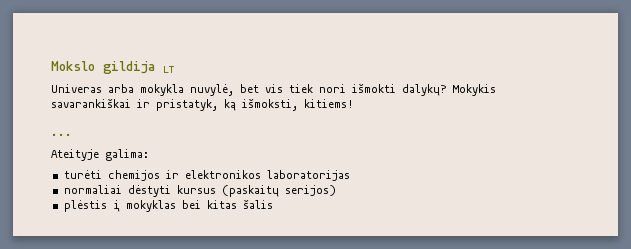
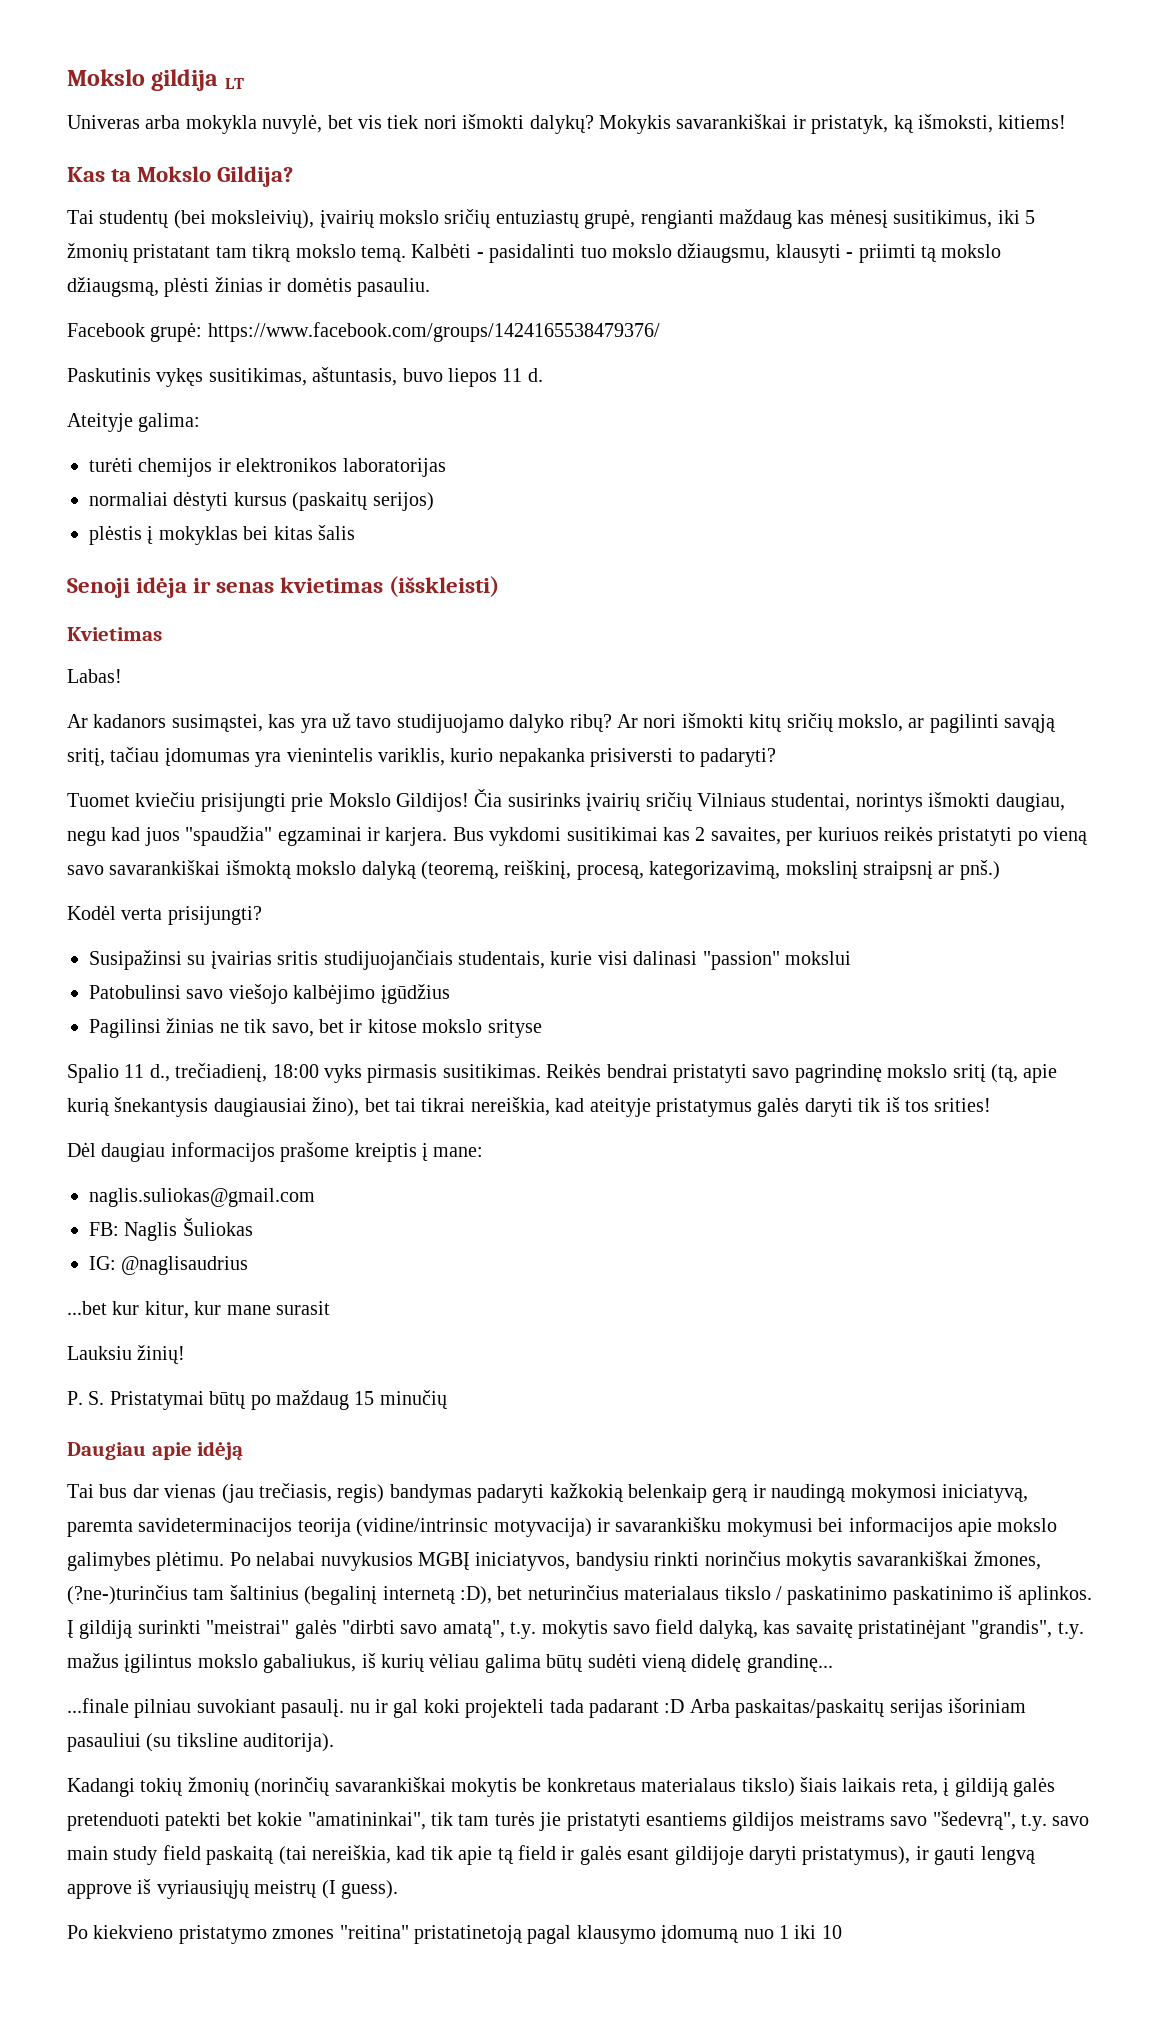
[51,133,72,136] ... -> [67,166,294,187] [67,209,1035,229] [67,243,1002,263] [67,277,430,297] [67,322,660,342] [67,367,543,387] Kas ta Mokslo Gildija? // Tai studentų (bei moksleivių), įvairių mokslo sričių entuziastų grupė, rengianti maždaug kas mėnesį susitikimus, iki 5 žmonių pristatant tam tikrą mokslo temą. Kalbėti - pasidalinti tuo mokslo džiaugsmu, klausyti - priimti tą mokslo džiaugsmą, plėsti žinias ir domėtis pasauliu. // Facebook grupė: https://www.facebook.com/groups/1424165538479376/ // Paskutinis vykęs susitikimas, aštuntasis, buvo liepos 11 d.
(273, 204) none -> [67,576,500,598] [67,627,162,641] [67,669,122,683] [67,713,1057,733] [67,747,776,767] [67,789,1065,812] [67,826,1089,846] [67,860,1000,880] [67,905,262,925] [89,950,851,970] [89,984,450,1004] [89,1018,542,1038] [67,1063,1058,1083] [67,1097,992,1117] [67,1142,484,1162] [89,1188,315,1207] [89,1218,253,1241] [89,1256,249,1275] [67,1301,330,1319] [67,1345,186,1364] [67,1390,448,1410] [67,1441,244,1460] [67,1483,1028,1503] [67,1517,1058,1537] [67,1551,1041,1571] [67,1585,1092,1605] [67,1619,1084,1639] [67,1653,833,1673] [67,1698,1026,1718] [67,1733,335,1752] [67,1777,1055,1797] [67,1811,1090,1831] [67,1845,1036,1865] [67,1879,398,1899] [67,1925,842,1944] // Senoji idėja ir senas kvietimas (išskleisti) // Kvietimas // Labas! // Ar kadanors susimąstei, kas yra už tavo studijuojamo dalyko ribų? Ar nori išmokti kitų sričių mokslo, ar pagilinti savąją sritį, tačiau įdomumas yra vienintelis variklis, kurio nepakanka prisiversti to padaryti? // Tuomet kviečiu prisijungti prie Mokslo Gildijos! Čia susirinks įvairių sričių Vilniaus studentai, norintys išmokti daugiau, negu kad juos "spaudžia" egzaminai ir karjera. Bus vykdomi susitikimai kas 2 savaites, per kuriuos reikės pristatyti po vieną savo savarankiškai išmoktą mokslo dalyką (teoremą, reiškinį, procesą, kategorizavimą, mokslinį straipsnį ar pnš.) // Kodėl verta prisijungti? // Susipažinsi su įvairias sritis studijuojančiais studentais, kurie visi dalinasi "passion" mokslui // Patobulinsi savo viešojo kalbėjimo įgūdžius // Pagilinsi žinias ne tik savo, bet ir kitose mokslo srityse // Spalio 11 d., trečiadienį, 18:00 vyks pirmasis susitikimas. Reikės bendrai pristatyti savo pagrindinę mokslo sritį (tą, apie kurią šnekantysis daugiausiai žino), bet tai tikrai nereiškia, kad ateityje pristatymus galės daryti tik iš tos srities! // Dėl daugiau informacijos prašome kreiptis į mane: // naglis.suliokas@gmail.com // FB: Naglis Šuliokas // IG: @naglisaudrius // ...bet kur kitur, kur mane surasit // Lauksiu žinių! // P. S. Pristatymai būtų po maždaug 15 minučių // Daugiau apie idėją // Tai bus dar vienas (jau trečiasis, regis) bandymas padaryti kažkokią belenkaip gerą ir naudingą mokymosi iniciatyvą, paremta savideterminacijos teorija (vidine/intrinsic motyvacija) ir savarankišku mokymusi bei informacijos apie mokslo galimybes plėtimu. Po nelabai nuvykusios MGBĮ iniciatyvos, bandysiu rinkti norinčius mokytis savarankiškai žmones, (?ne-)turinčius tam šaltinius (begalinį internetą :D), bet neturinčius materialaus tikslo / paskatinimo paskatinimo iš aplinkos. Į gildiją surinkti "meistrai" galės "dirbti savo amatą", t.y. mokytis savo field dalyką, kas savaitę pristatinėjant "grandis", t.y. mažus įgilintus mokslo gabaliukus, iš kurių vėliau galima būtų sudėti vieną didelę grandinę... // ...finale pilniau suvokiant pasaulį. nu ir gal koki projekteli tada padarant :D Arba paskaitas/paskaitų serijas išoriniam pasauliui (su tiksline auditorija). // Kadangi tokių žmonių (norinčių savarankiškai mokytis be konkretaus materialaus tikslo) šiais laikais reta, į gildiją galės pretenduoti patekti bet kokie "amatininkai", tik tam turės jie pristatyti esantiems gildijos meistrams savo "šedevrą", t.y. savo main study field paskaitą (tai nereiškia, kad tik apie tą field ir galės esant gildijoje daryti pristatymus), ir gauti lengvą approve iš vyriausiųjų meistrų (I guess). // Po kiekvieno pristatymo zmones "reitina" pristatinetoją pagal klausymo įdomumą nuo 1 iki 10

